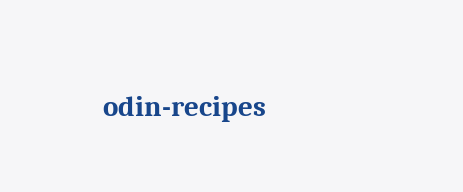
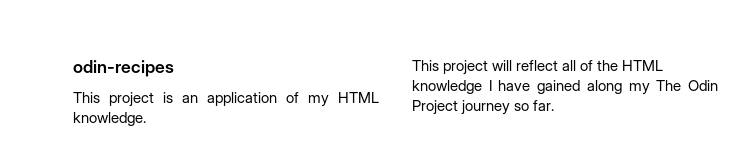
(266, 109) none -> [73,92,379,107] [73,112,146,126] [412,60,664,75] [412,80,718,95] [412,100,555,115] // This project is an application of my HTML knowledge. // This project will reflect all of the HTML knowledge I have gained along my The Odin Project journey so far.

